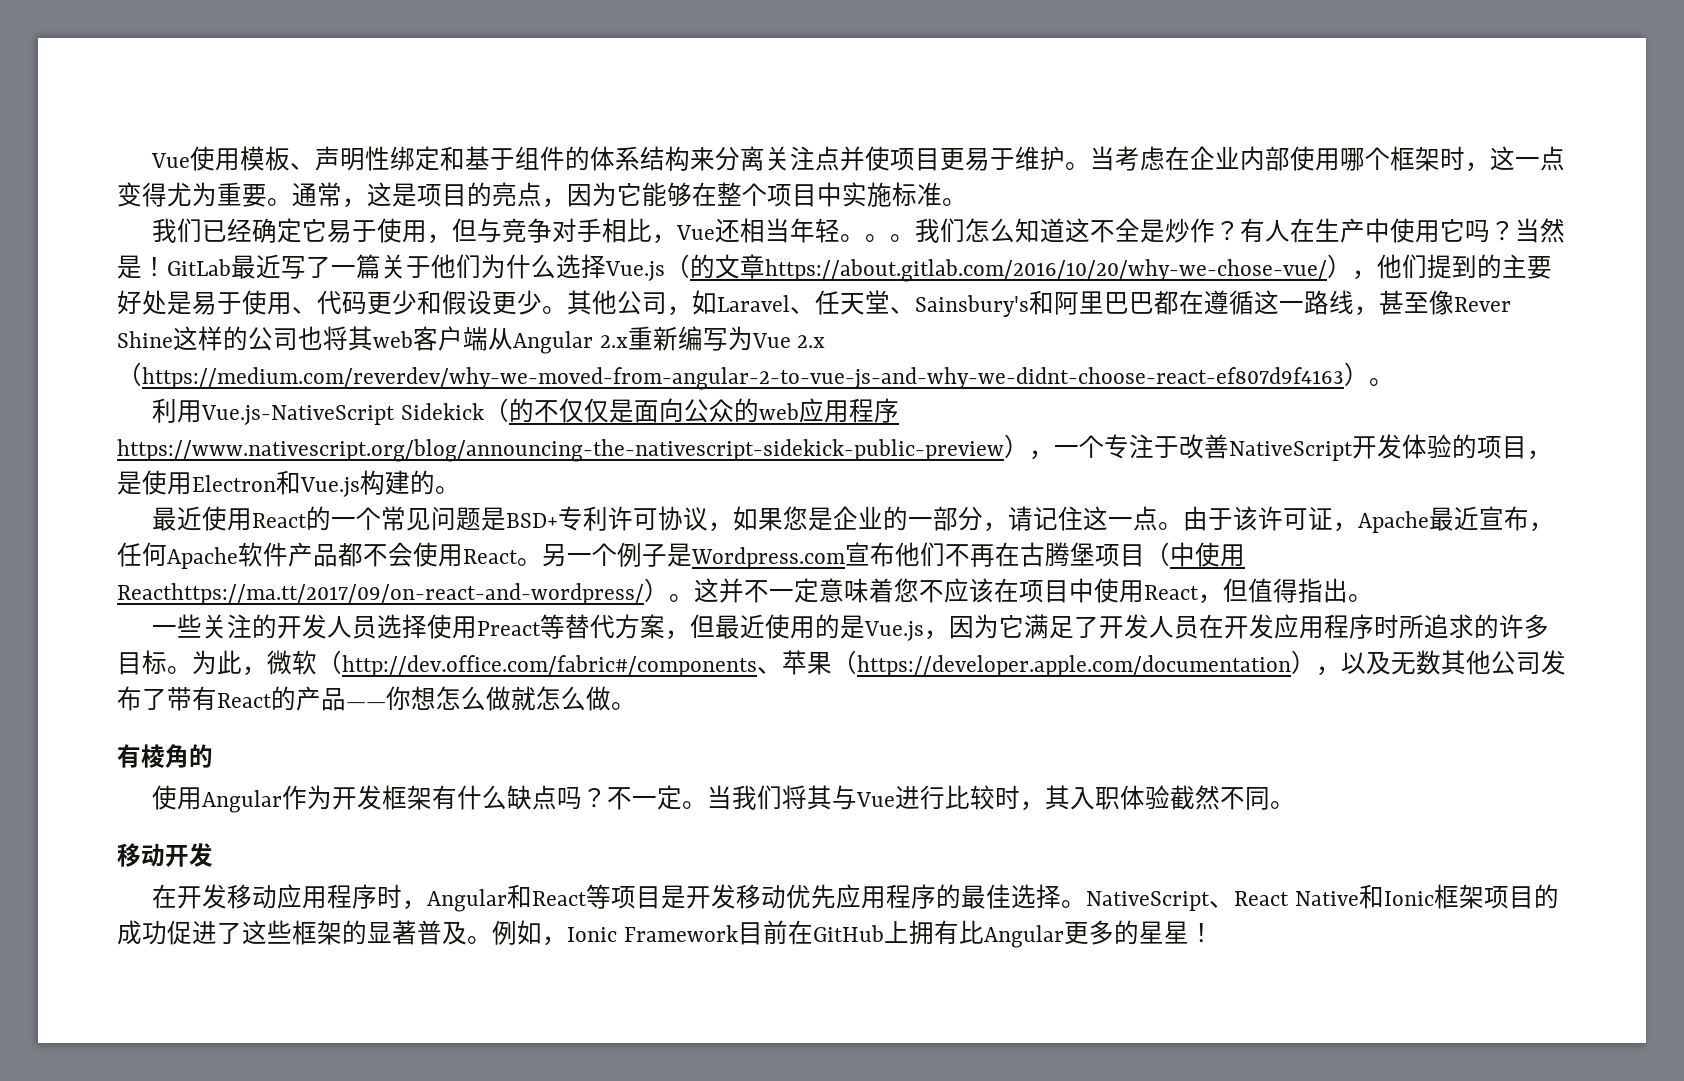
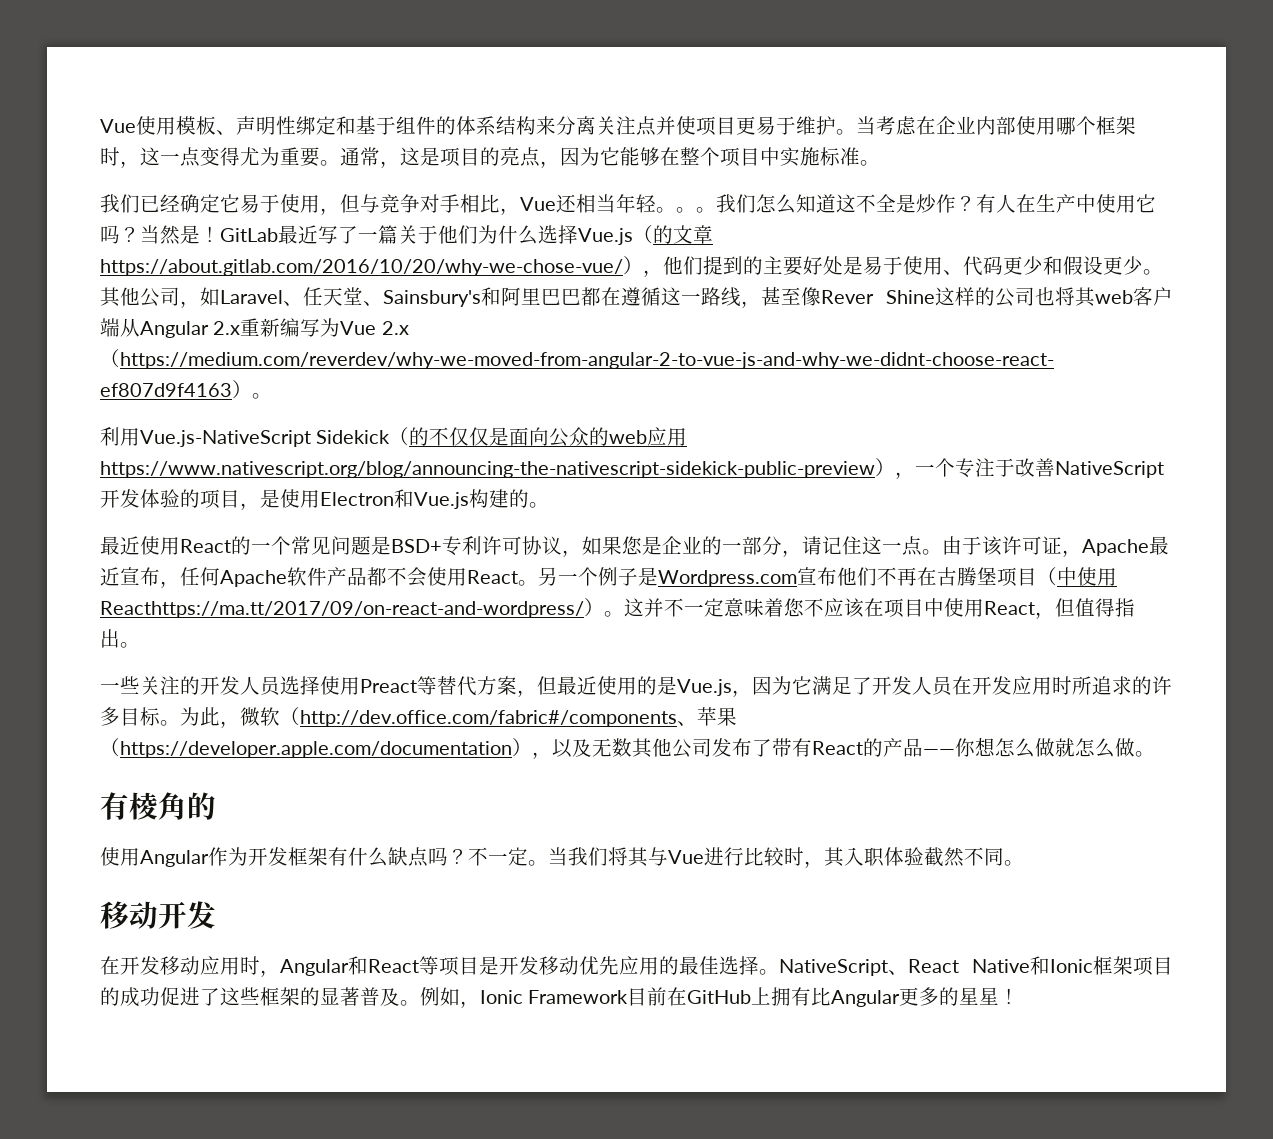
[848,398,899,423] 程序 -> (688, 437) none
[1324,614,1375,639] 程序 -> (1052, 686) none
[327,884,378,909] 程序 -> (240, 966) none
[886,884,937,909] 程序 -> (659, 966) none

